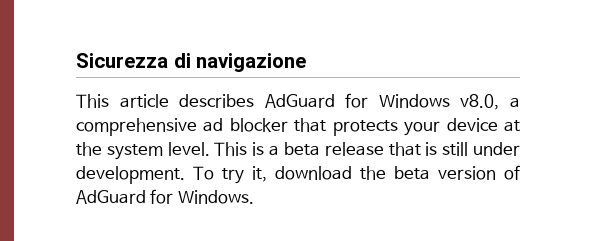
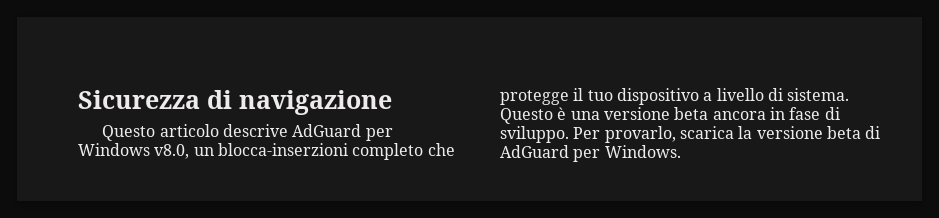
[76,93,520,110] [76,118,520,136] [76,142,520,160] [76,165,520,184] [76,189,174,204] This article describes AdGuard for Windows v8.0, a comprehensive ad blocker that protects your device at the system level. This is a beta release that is still under development. To try it, download the beta version of AdGuard for -> [102,124,393,141] [78,143,455,160] [500,88,850,105] [500,107,840,124] [500,126,881,143] [500,145,601,162] Questo articolo descrive AdGuard per Windows v8.0, un blocca-inserzioni completo che protegge il tuo dispositivo a livello di sistema. Questo è una versione beta ancora in fase di sviluppo. Per provarlo, scarica la versione beta di AdGuard per

